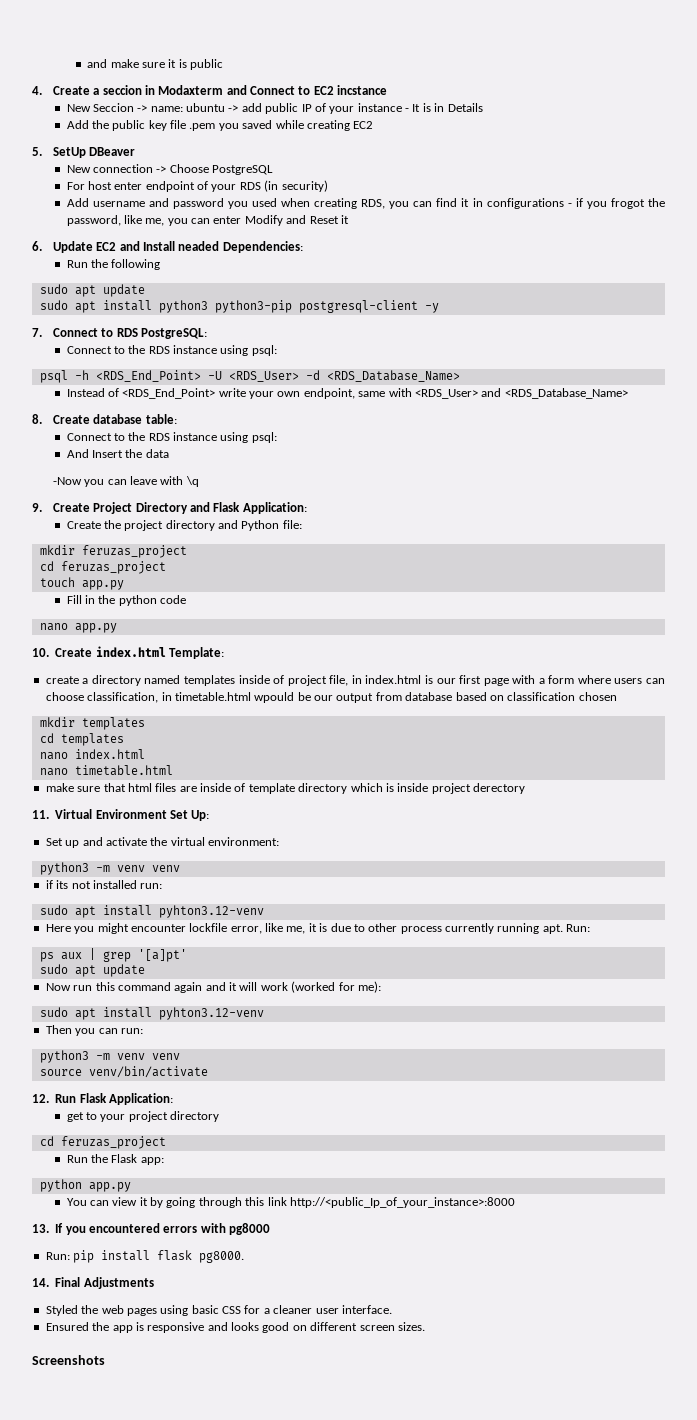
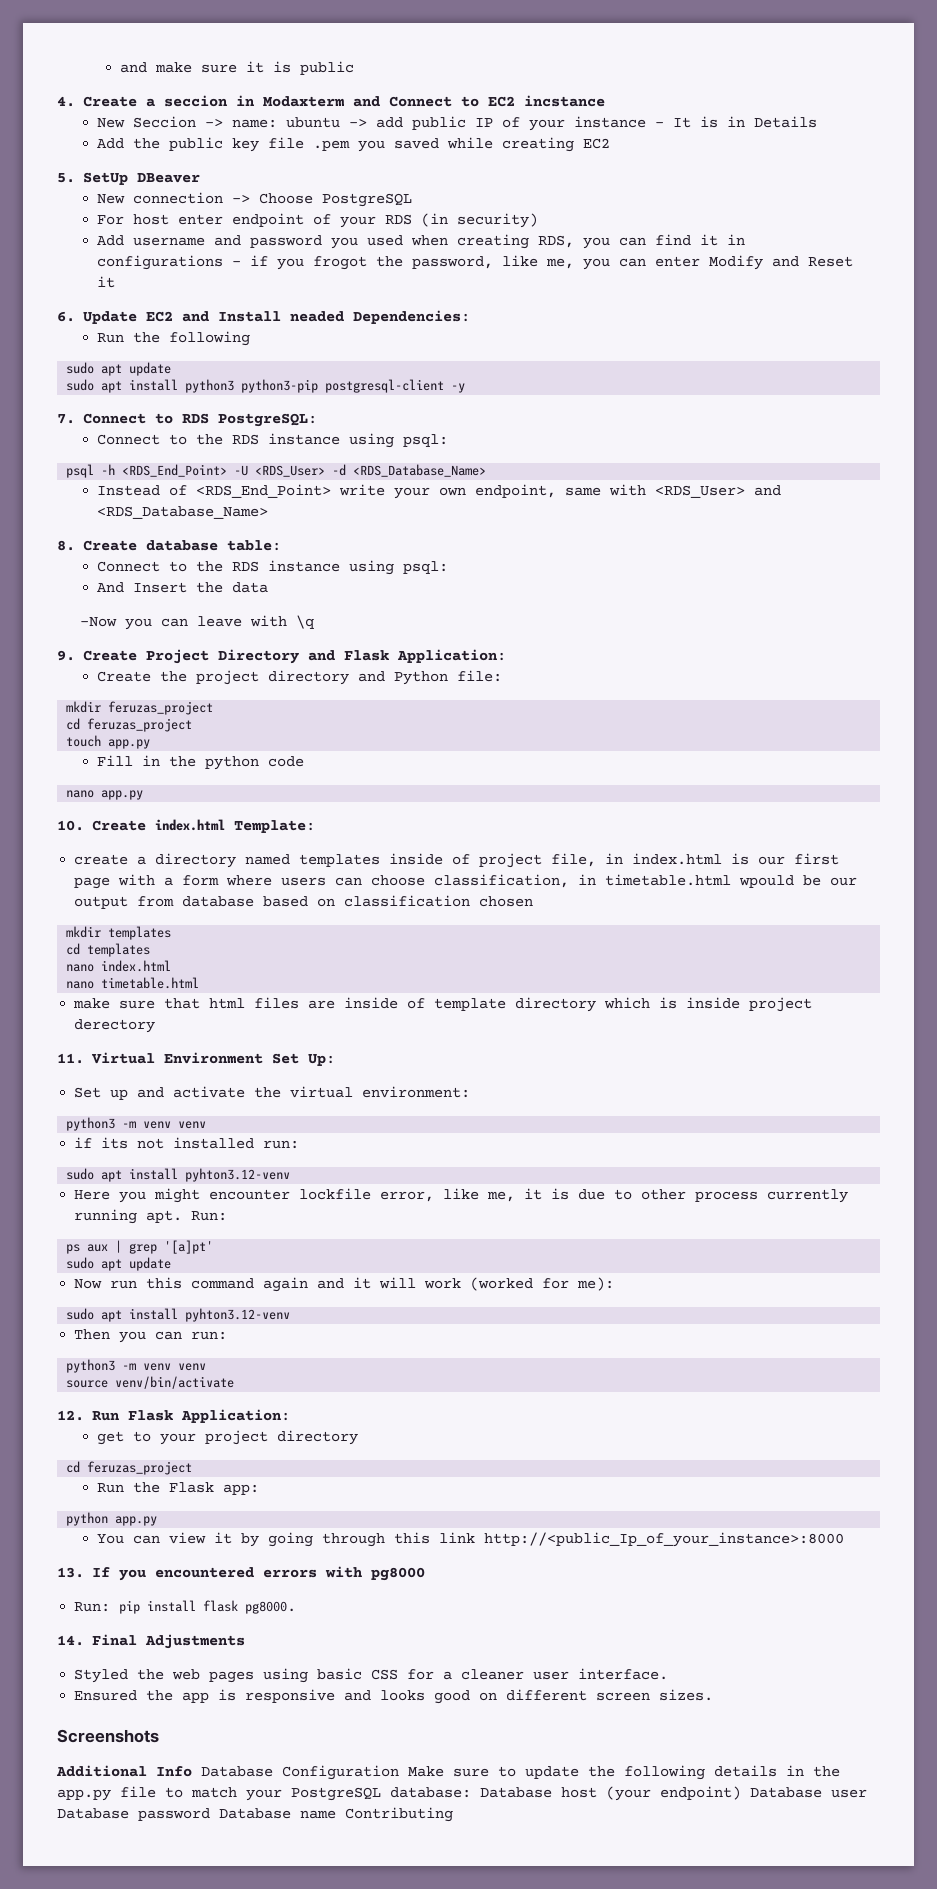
(105, 1360) none -> [56,1765,840,1780] [57,1786,867,1801] [57,1807,453,1822] // Additional Info Database Configuration Make sure to update the following details in the app.py file to match your PostgreSQL database: Database host (your endpoint) Database user Database password Database name Contributing

